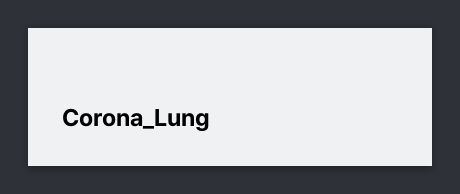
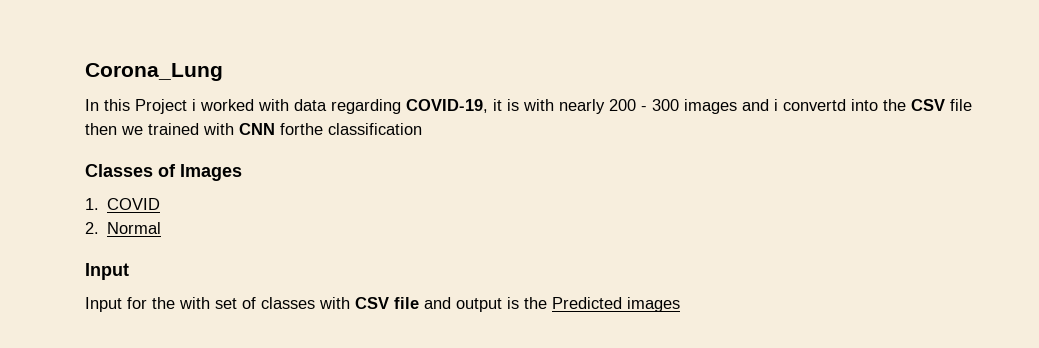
(210, 120) none -> [85,99,972,114] [85,123,422,135] [85,164,242,181] [85,198,161,210] [85,222,162,234] [85,263,129,280] [85,297,680,312] // In this Project i worked with data regarding COVID-19, it is with nearly 200 - 300 images and i convertd into the CSV file then we trained with CNN forthe classification // Classes of Images // 1. COVID // 2. Normal // Input // Input for the with set of classes with CSV file and output is the Predicted images

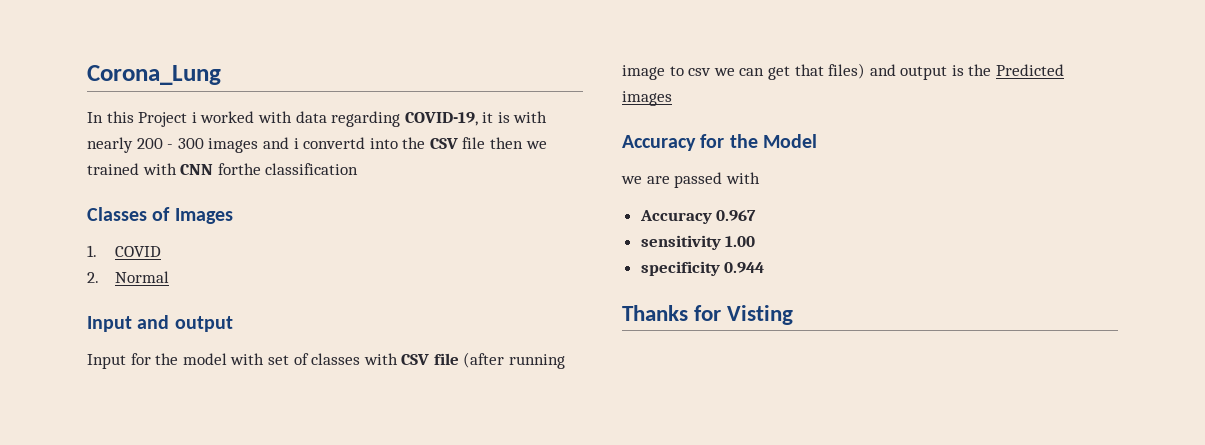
(129, 271) none -> [137,315,233,332] and output
(175, 303) none -> [182,353,227,365] model
(419, 303) none -> [463,352,566,369] [622,63,866,80] (after running image to csv we can get that files)
(680, 304) none -> [622,134,818,151] [621,172,760,188] [639,210,757,224] [640,235,756,250] [640,261,765,276] [622,305,794,325] // Accuracy for the Model // we are passed with // Accuracy 0.967 // sensitivity 1.00 // specificity 0.944 // Thanks for Visting

